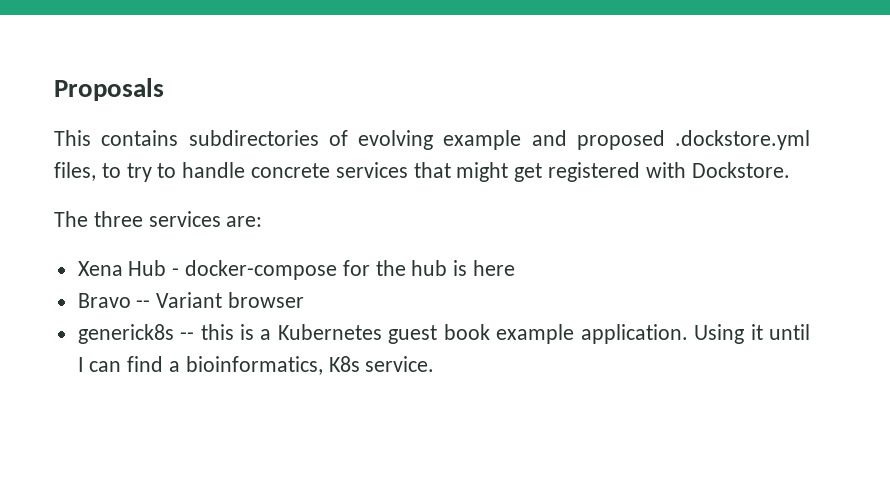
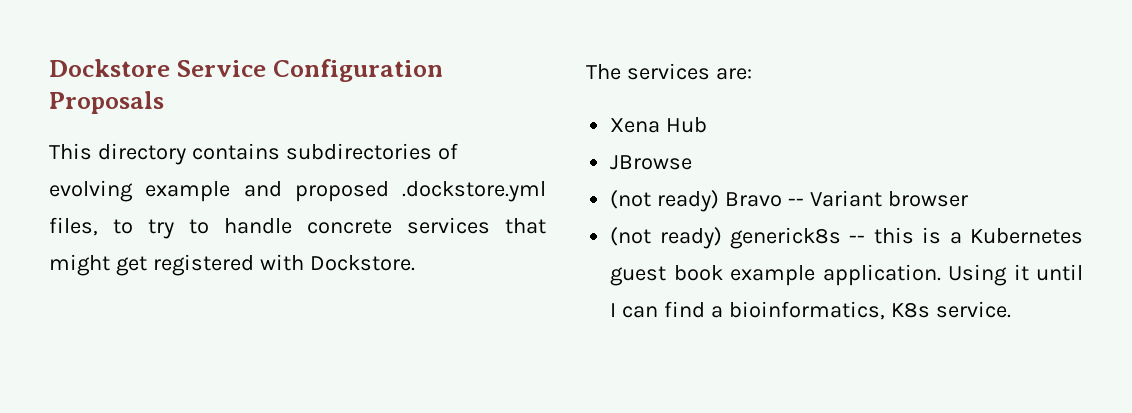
(54, 89) none -> [49,59,443,82] Dockstore Service Configuration
(91, 138) none -> [97,143,186,165] directory
[93,211,143,227] three -> (621, 72) none
[172,260,516,280] - docker-compose for the hub is here // -> [610,155,693,170] [610,190,720,212] // JBrowse // (not ready)
(305, 300) none -> [610,227,722,249] (not ready)

